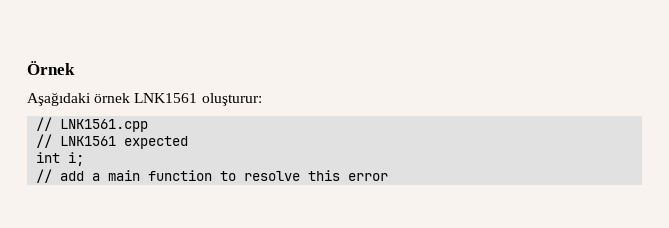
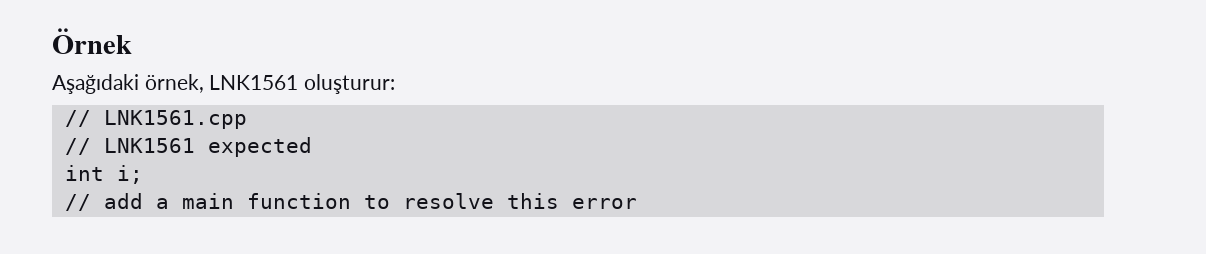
[94,93,131,103] örnek -> [144,74,204,93] örnek,

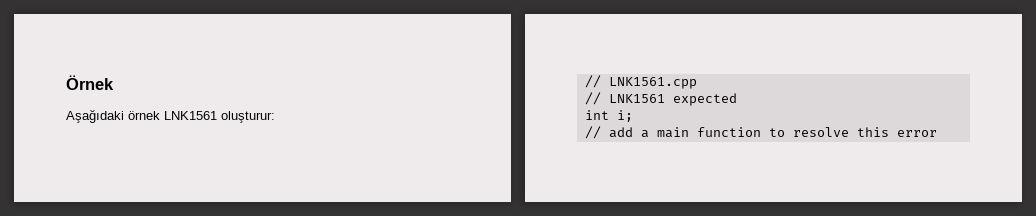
[144,74,204,93] örnek, -> [128,111,160,120] örnek

